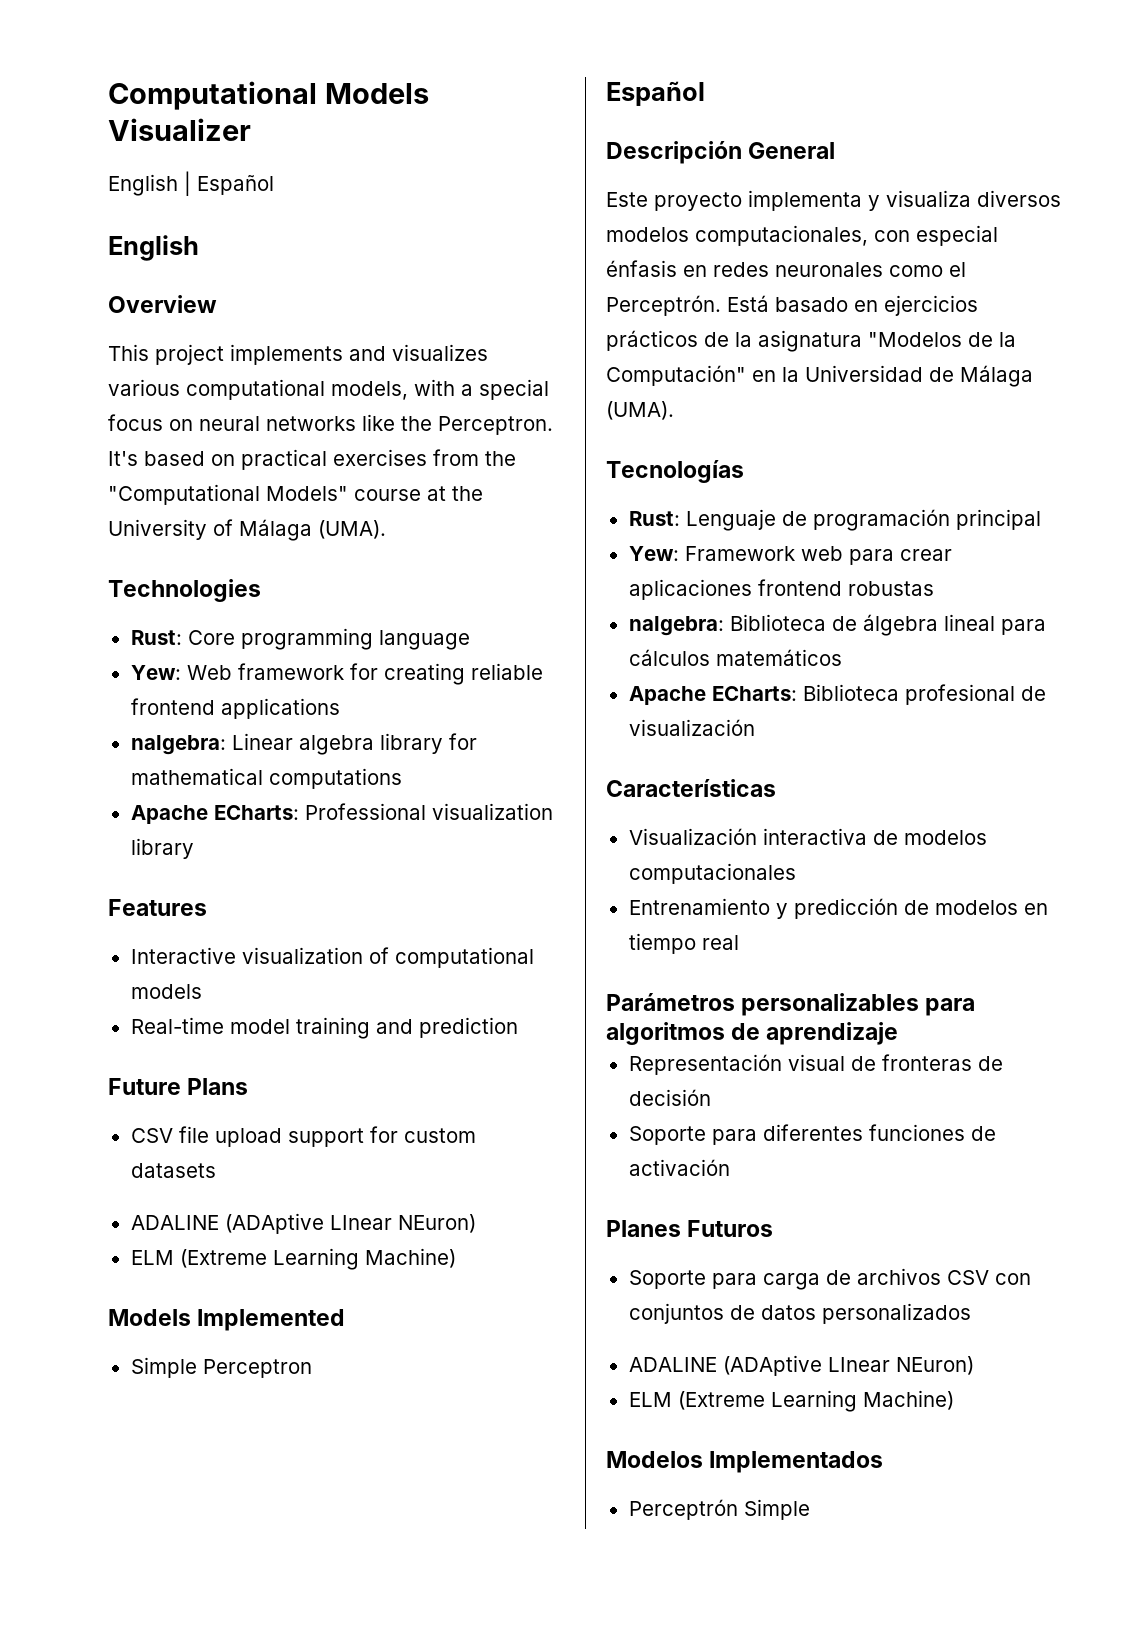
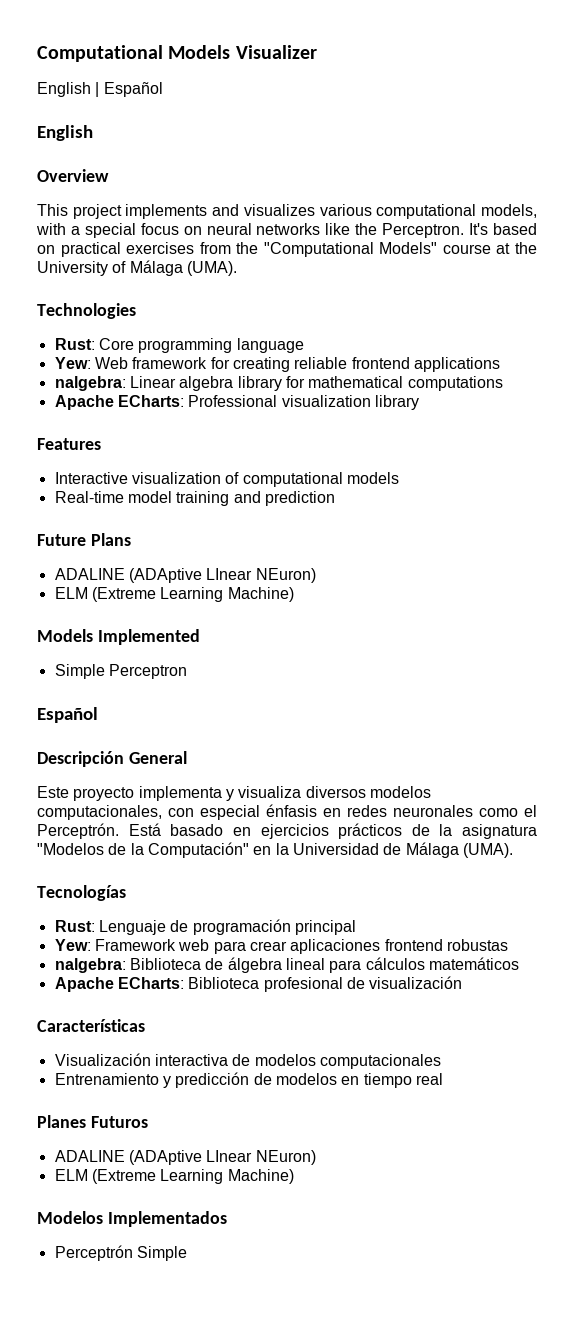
[130,1126,476,1147] [130,1163,216,1178] // CSV file upload support for custom datasets -> (131, 539) none
[606,993,976,1016] [606,1022,899,1045] [628,1054,1003,1075] [628,1089,711,1106] [628,1124,996,1145] [628,1159,730,1176] [606,1220,774,1237] [628,1268,1031,1290] [628,1303,971,1324] Parámetros personalizables para algoritmos de aprendizaje // Representación visual de fronteras de decisión // Soporte para diferentes funciones de activación // Planes Futuros // Soporte para carga de archivos CSV con conjuntos de datos personalizados -> [37,1115,148,1128] Planes Futuros

